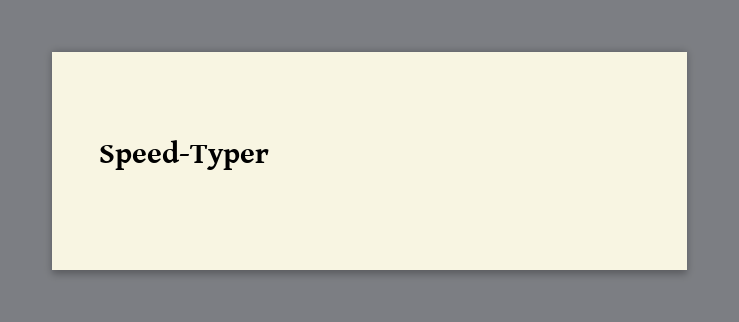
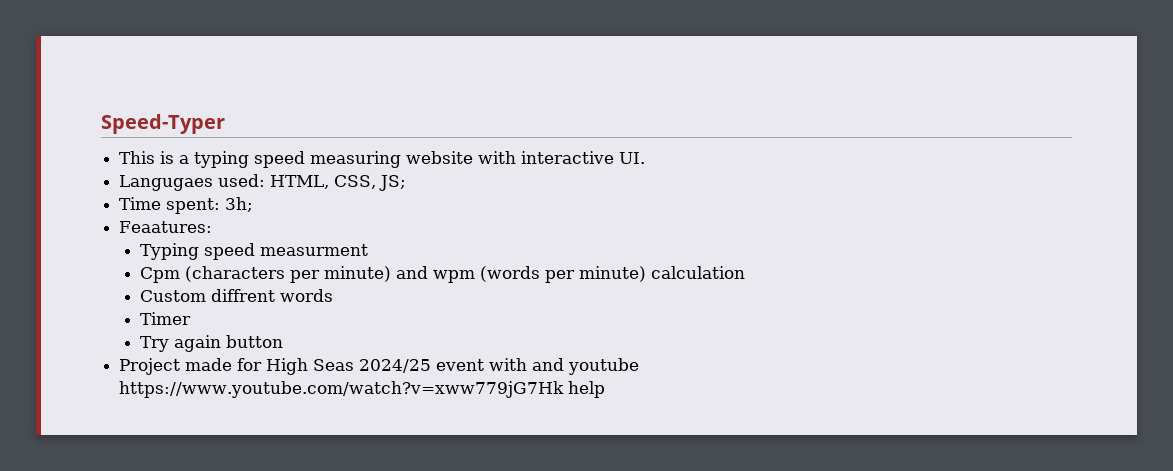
(269, 155) none -> [119,151,646,168] [119,174,407,191] [119,197,254,214] [119,221,213,233] [140,243,369,260] [140,266,746,283] [140,289,334,302] [140,312,192,325] [140,335,284,352] [119,358,640,375] [119,381,606,398] // This is a typing speed measuring website with interactive UI. // Langugaes used: HTML, CSS, JS; // Time spent: 3h; // Feaatures: // Typing speed measurment // Cpm (characters per minute) and wpm (words per minute) calculation // Custom diffrent words // Timer // Try again button // Project made for High Seas 2024/25 event with and youtube https://www.youtube.com/watch?v=xww779jG7Hk help

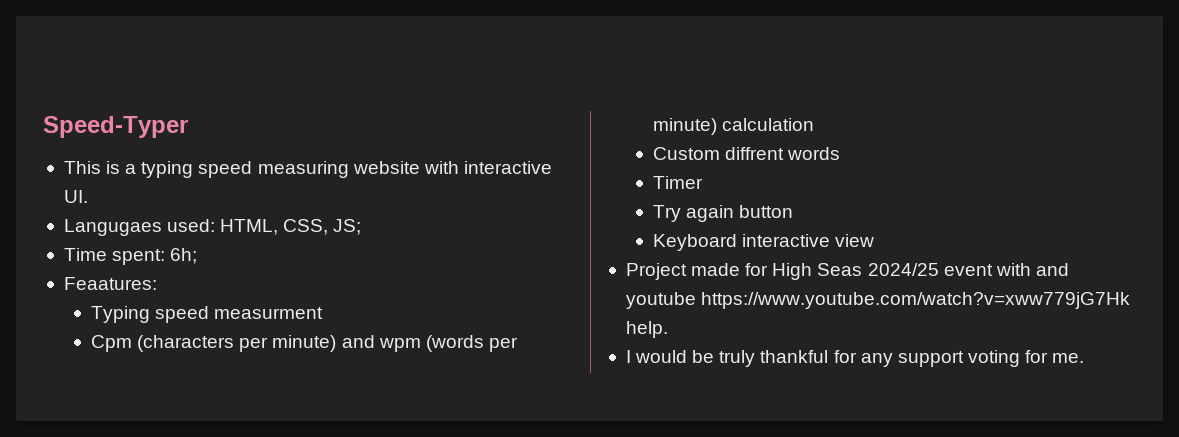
[225,197,254,212] 3h; -> [170,248,198,264] 6h;
(284, 341) none -> [653,234,875,251] // Keyboard interactive view
[568,381,606,398] help -> [625,321,668,338] [625,350,1085,367] help. // I would be truly thankful for any support voting for me.

